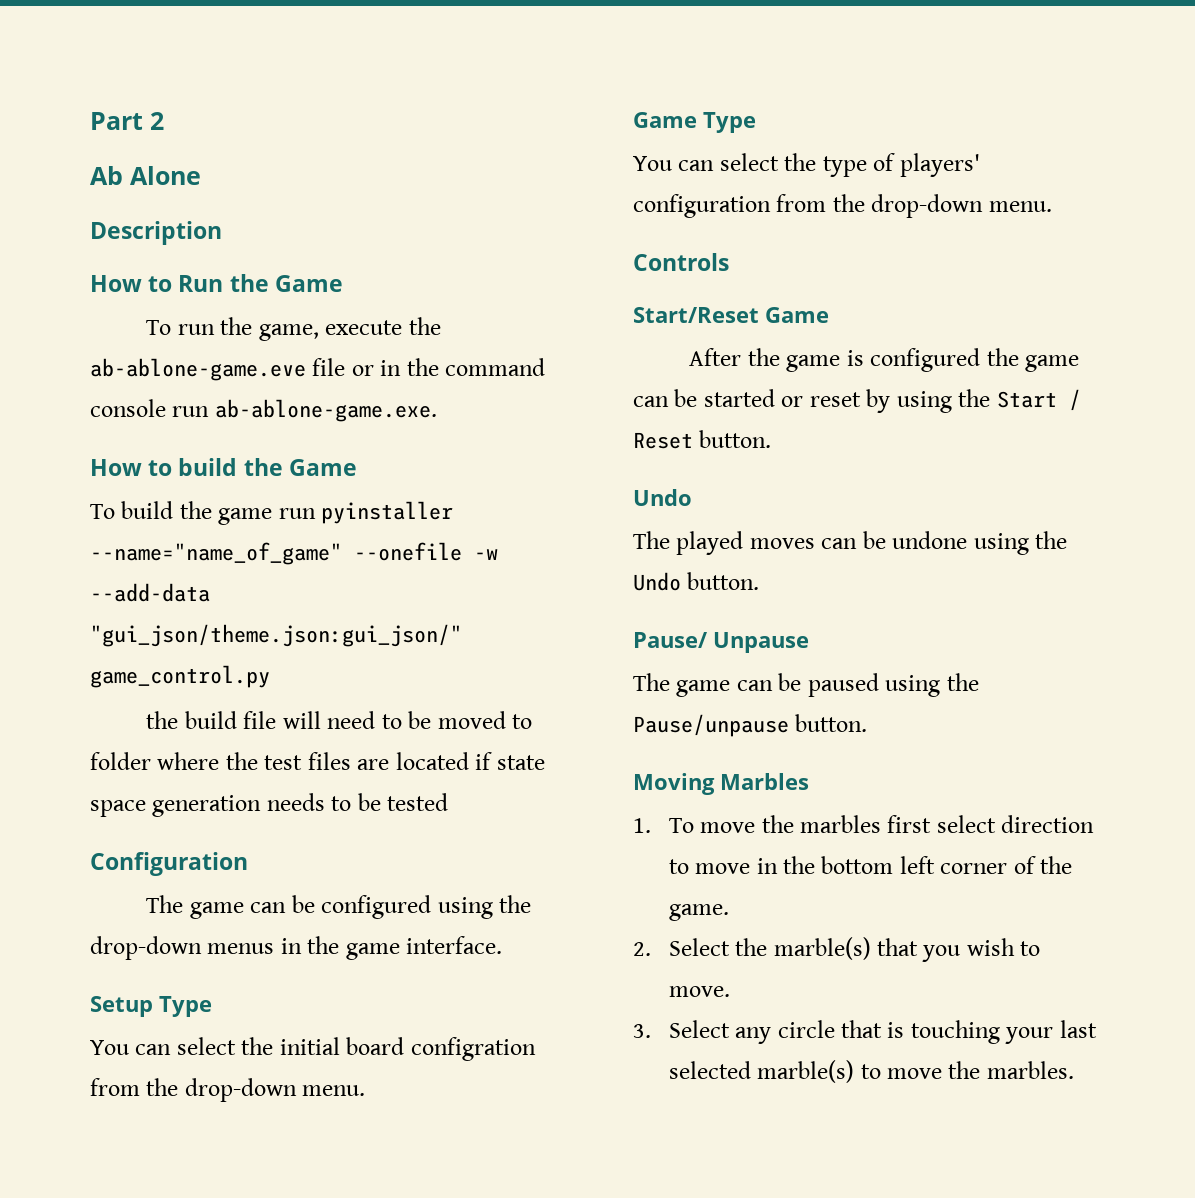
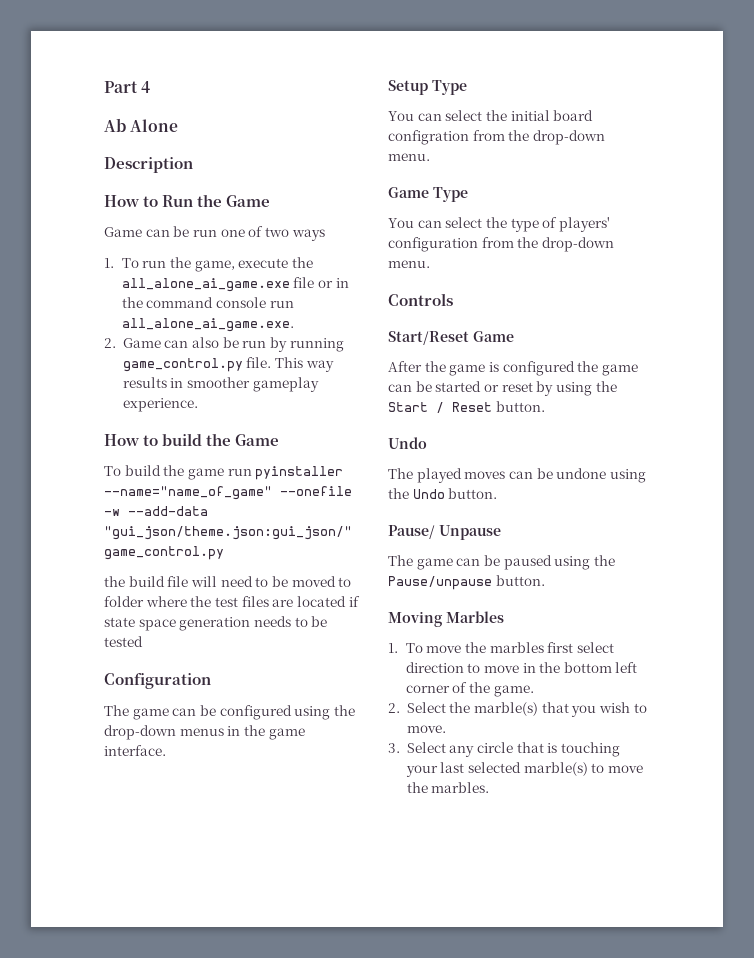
[150,112,164,130] 2 -> [141,81,151,93] 4
(343, 283) none -> [104,226,325,241] [104,258,114,268] Game can be run one of two ways // 1.
[90,358,306,381] ab-ablone-game.eve -> [121,278,290,292] all_alone_ai_game.exe
[214,399,437,422] ab-ablone-game.exe. -> [121,318,294,332] [104,337,344,352] [122,357,334,372] [122,377,319,392] [122,398,198,412] all_alone_ai_game.exe. // 2. Game can also be run by running game_control.py file. This way results in smoother gameplay experience.

